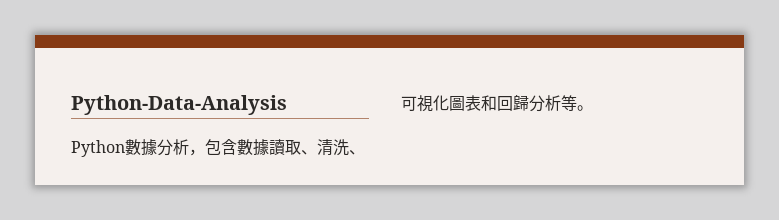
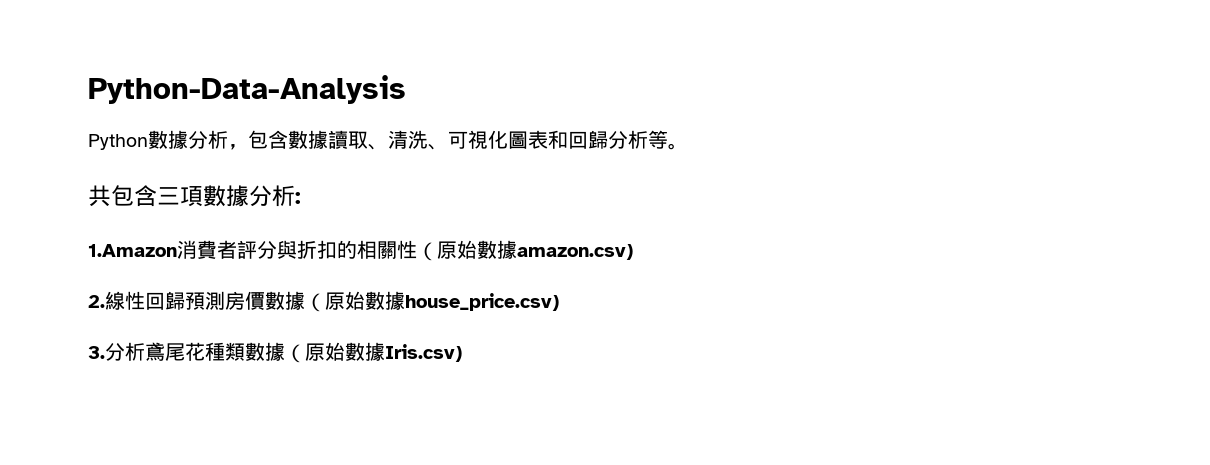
(593, 108) none -> [88,185,301,207] [88,240,633,261] [88,291,559,312] [88,342,462,363] // 共包含三項數據分析: // 1.Amazon消費者評分與折扣的相關性（原始數據amazon.csv) // 2.線性回歸預測房價數據（原始數據house_price.csv) // 3.分析鳶尾花種類數據（原始數據Iris.csv)

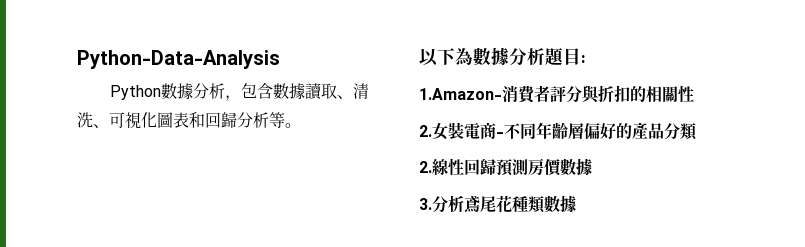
[88,185,295,207] 共包含三項數據分析 -> [419,47,581,66] 以下為數據分析題目
[88,244,177,257] 1.Amazon -> [419,88,502,100] 1.Amazon-
[417,240,633,261] （原始數據amazon.csv) -> [419,122,697,140] // 2.女裝電商-不同年齡層偏好的產品分類
[305,291,559,312] （原始數據house_price.csv) -> (592, 167) none
[285,342,462,363] （原始數據Iris.csv) -> (576, 204) none

